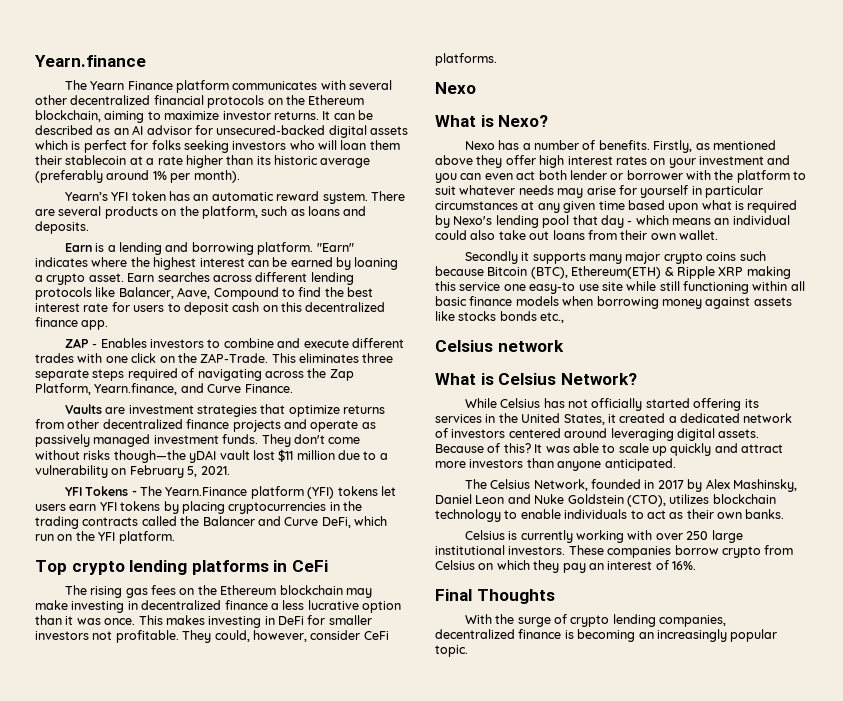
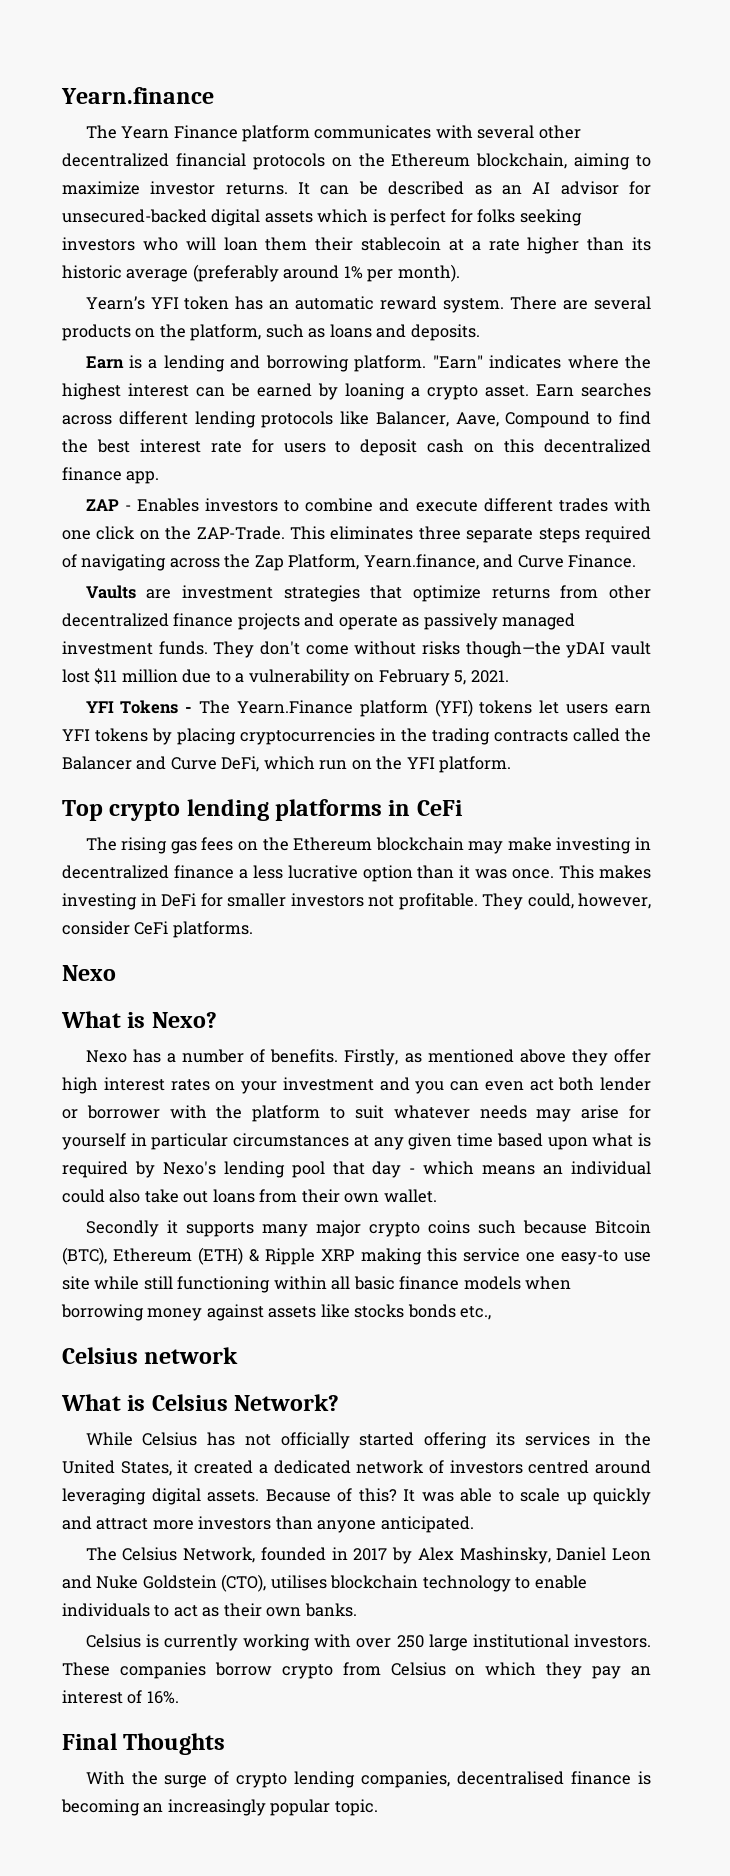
[571,266,662,279] Ethereum(ETH) -> [113,1247,244,1265] Ethereum (ETH)
[508,428,561,438] centered -> [528,1460,590,1474] centred
[669,494,710,504] utilizes -> [270,1575,327,1589] utilises
[435,629,515,639] decentralized -> [457,1771,565,1785] decentralised

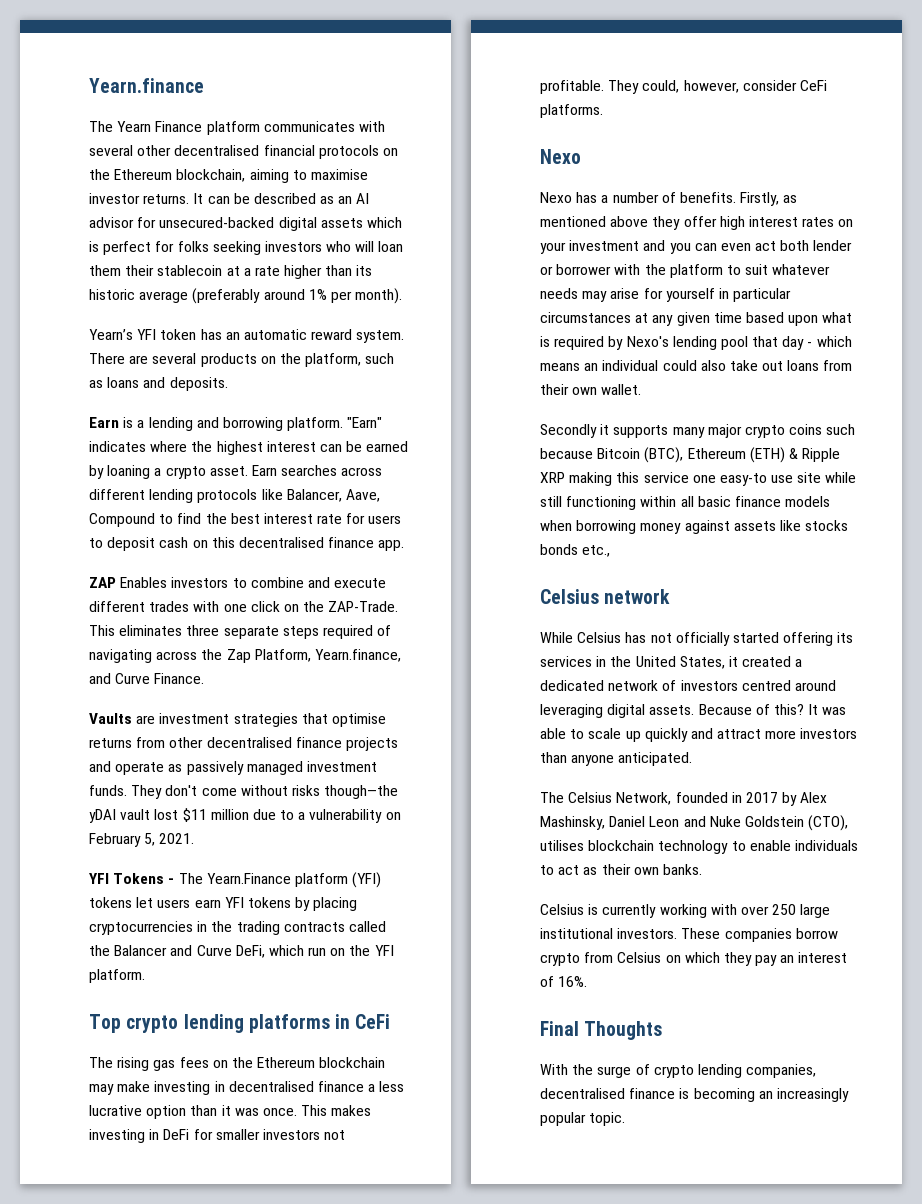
[62,153,169,167] decentralized -> [174,145,260,156] decentralised
[62,181,140,195] maximize -> [310,169,368,180] maximise
[544,439,652,453] decentralized -> [238,537,324,548] decentralised
[124,505,131,511] - -> (116, 582) none
[412,585,481,602] optimize -> [331,713,386,727] optimise
[62,613,169,627] decentralized -> [206,737,292,748] decentralised
[62,865,169,879] decentralized -> [228,1081,314,1092] decentralised
[61,1011,217,1028] // What is Nexo? -> (581, 156) none
[61,1394,340,1411] // What is Celsius Network? -> (671, 596) none

